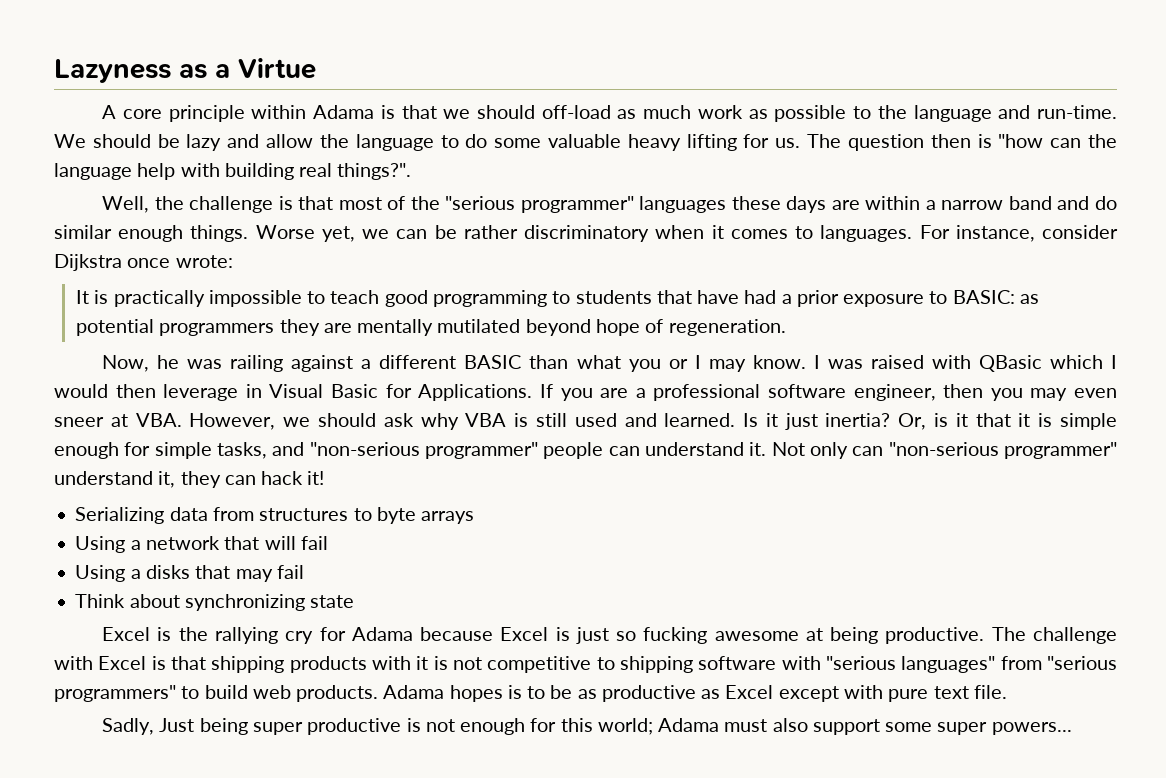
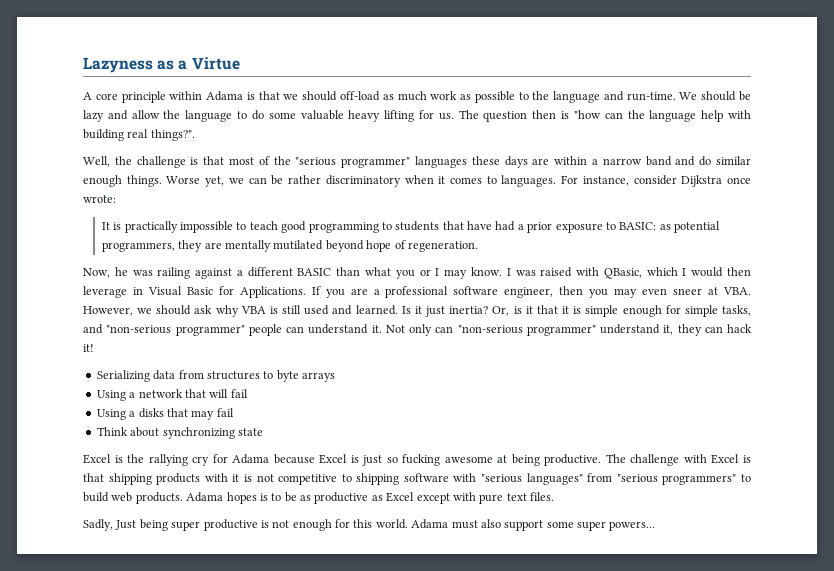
[159,323,275,336] programmers -> [101,242,175,252] programmers,
[978,355,1042,372] QBasic -> [603,268,642,279] QBasic,
[973,685,1007,699] file. -> [530,492,554,501] files.
[597,718,653,735] world; -> [375,519,408,529] world.

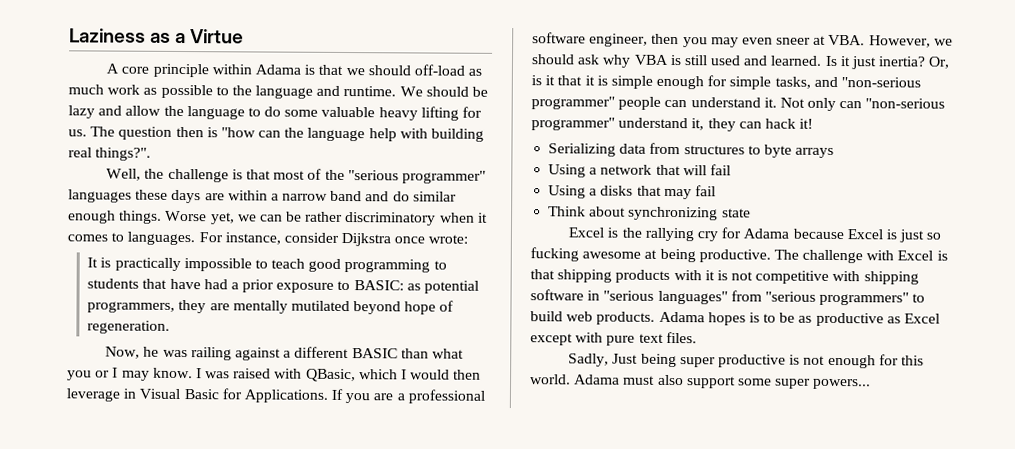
[83,57,153,73] Lazyness -> [69,28,146,43] Laziness
[626,92,676,101] run-time. -> [343,85,397,97] runtime.
[341,474,352,482] to -> [832,270,861,282] with
[453,473,477,482] with -> [587,290,601,301] in

